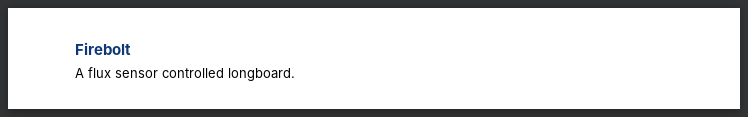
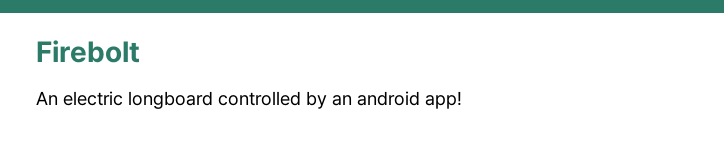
[75,67,295,81] A flux sensor controlled longboard. -> [36,91,462,109] An electric longboard controlled by an android app!

